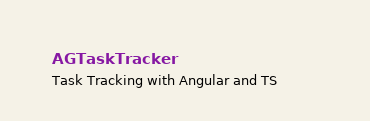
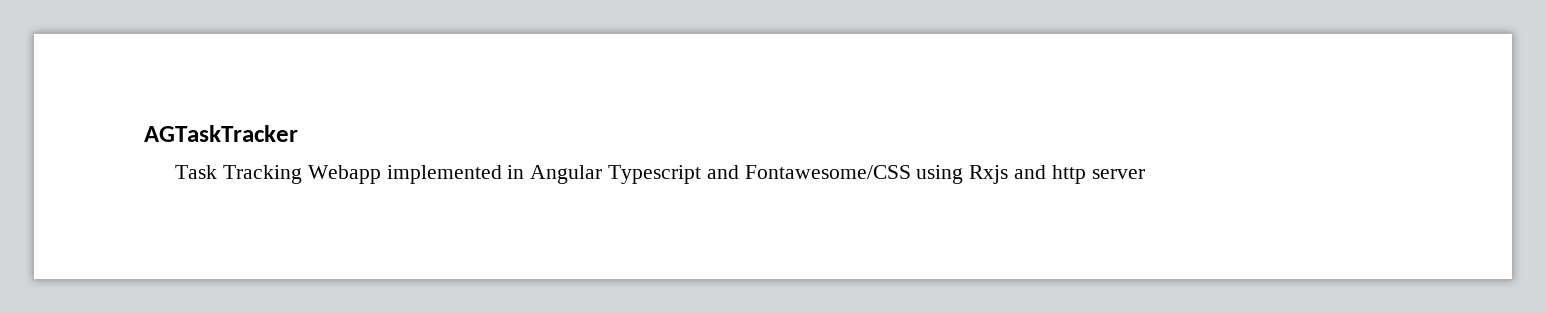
[146,74,277,88] with Angular and TS -> [307,165,1145,184] Webapp implemented in Angular Typescript and Fontawesome/CSS using Rxjs and http server

